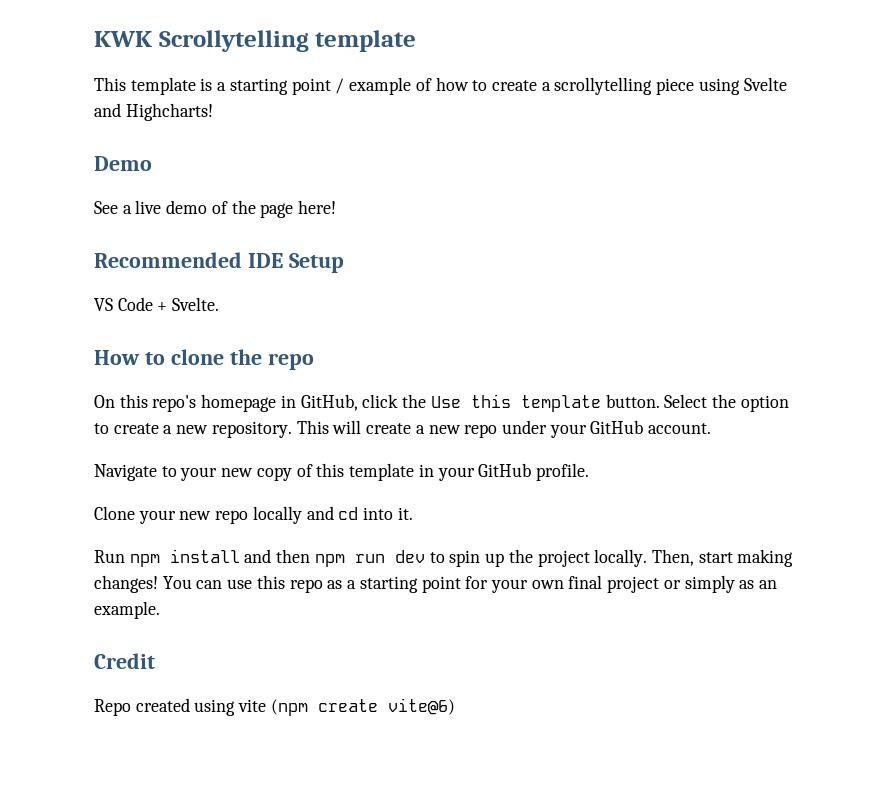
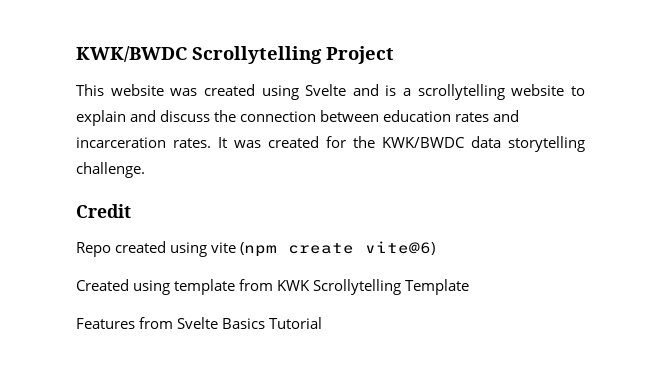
[94,30,417,52] [94,77,787,95] [94,103,213,121] [94,156,152,171] [94,200,337,218] [94,252,344,273] [94,297,220,311] [94,349,314,370] [94,394,789,412] [94,420,712,438] [94,463,589,481] [94,506,413,524] [94,549,794,567] [94,575,778,593] [94,601,160,619] KWK Scrollytelling template // This template is a starting point / example of how to create a scrollytelling piece using Svelte and Highcharts! // Demo // See a live demo of the page here! // Recommended IDE Setup // VS Code + Svelte. // How to clone the repo // On this repo's homepage in GitHub, click the Use this template button. Select the option to create a new repository. This will create a new repo under your GitHub account. // Navigate to your new copy of this template in your GitHub profile. // Clone your new repo locally and cd into it. // Run npm install and then npm run dev to spin up the project locally. Then, start making changes! You can use this repo as a starting point for your own final project or simply as an example. -> [76,46,394,64] [76,84,585,100] [76,110,520,126] [76,136,585,152] [76,162,145,178] KWK/BWDC Scrollytelling Project // This website was created using Svelte and is a scrollytelling website to explain and discuss the connection between education rates and incarceration rates. It was created for the KWK/BWDC data storytelling challenge.
(455, 706) none -> [76,279,470,295] [76,317,323,329] // Created using template from KWK Scrollytelling Template // Features from Svelte Basics Tutorial

